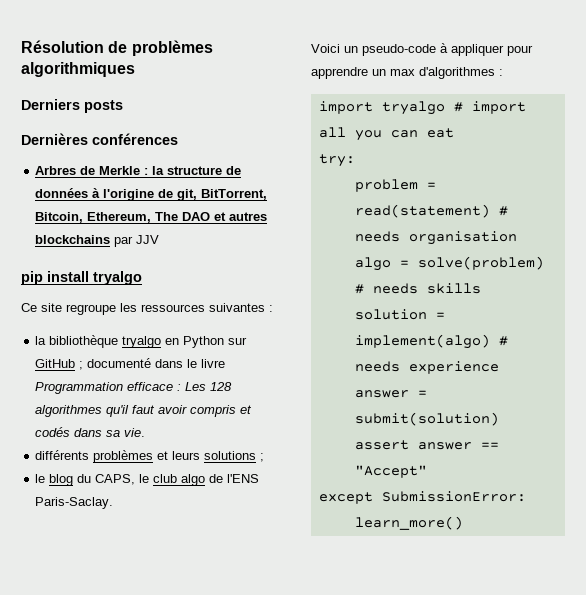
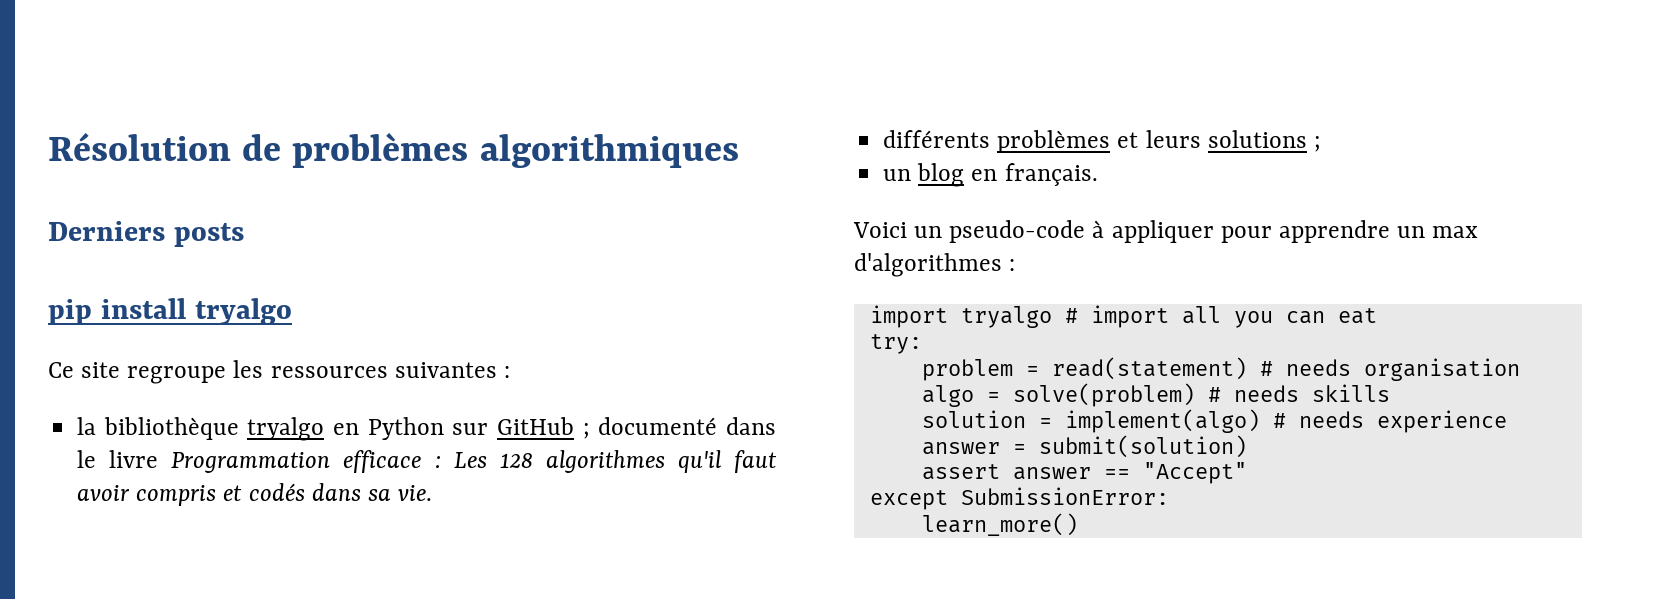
[21,133,178,145] [35,166,242,175] [35,188,268,201] [35,212,268,223] [35,235,160,247] // Dernières conférences // Arbres de Merkle : la structure de données à l'origine de git, BitTorrent, Bitcoin, Ethereum, The DAO et autres blockchains par JJV -> (244, 235) none
[35,474,260,486] [35,497,114,509] le blog du CAPS, le club algo de l'ENS Paris-Saclay. -> [883,163,1098,187] un blog en français.

